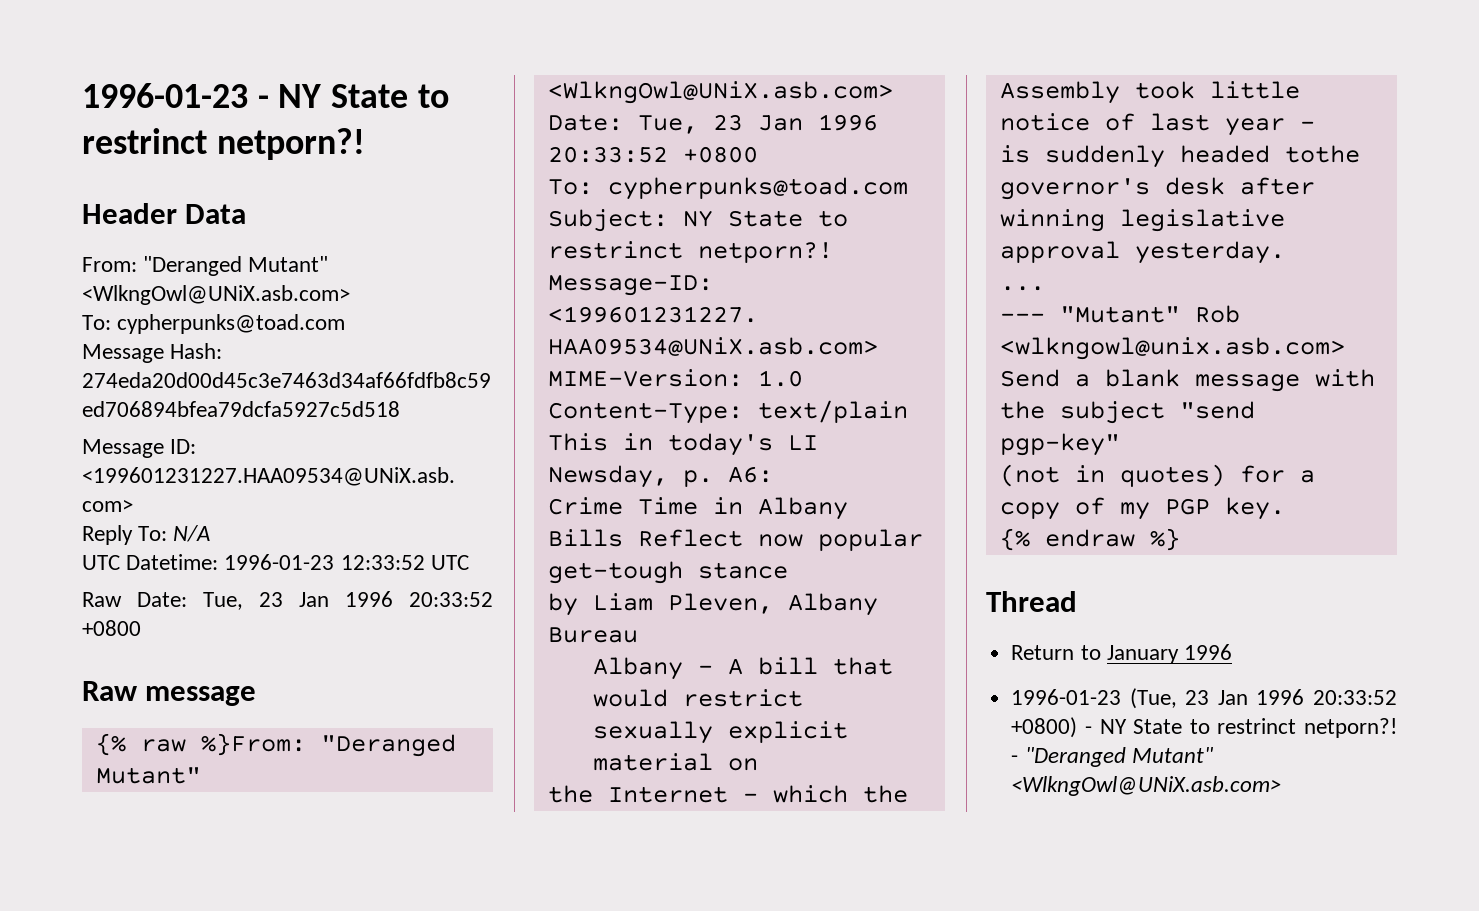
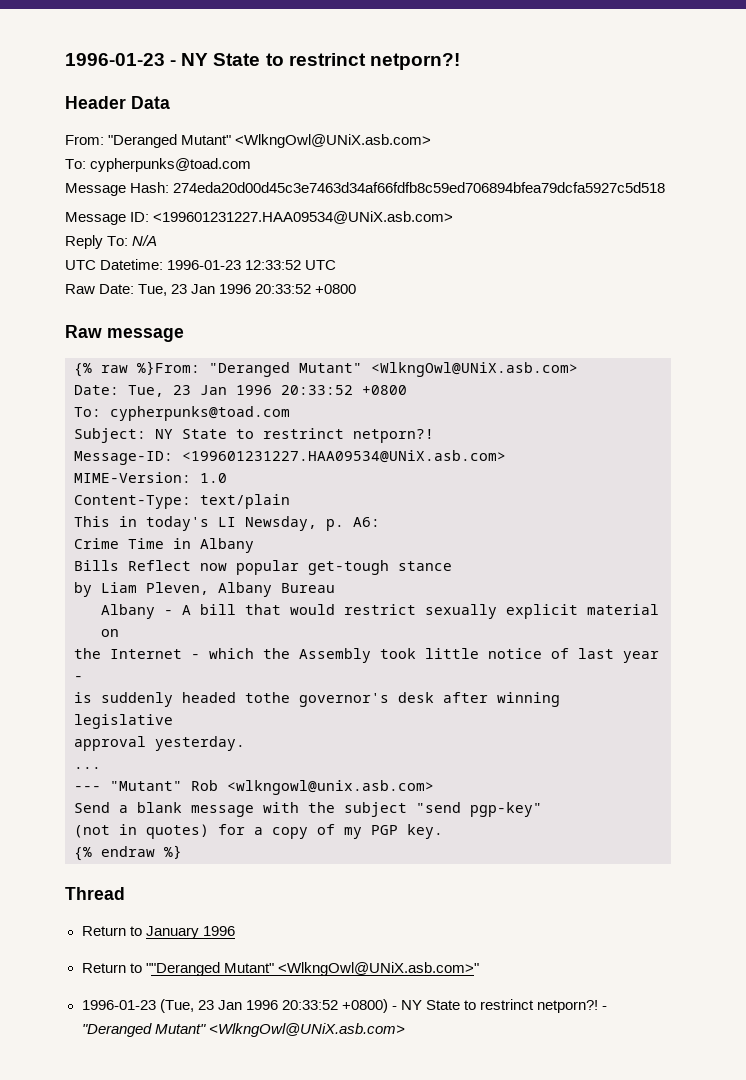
(1232, 652) none -> [81,962,479,976] // Return to ""Deranged Mutant" <WlkngOwl@UNiX.asb.com>"

